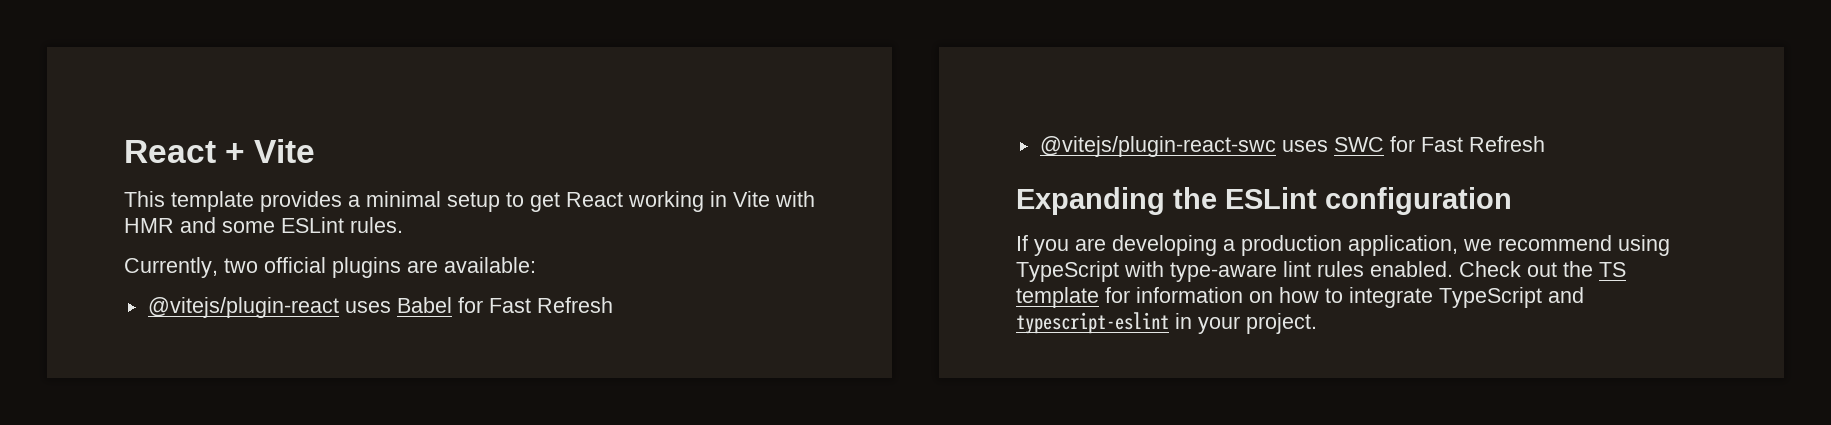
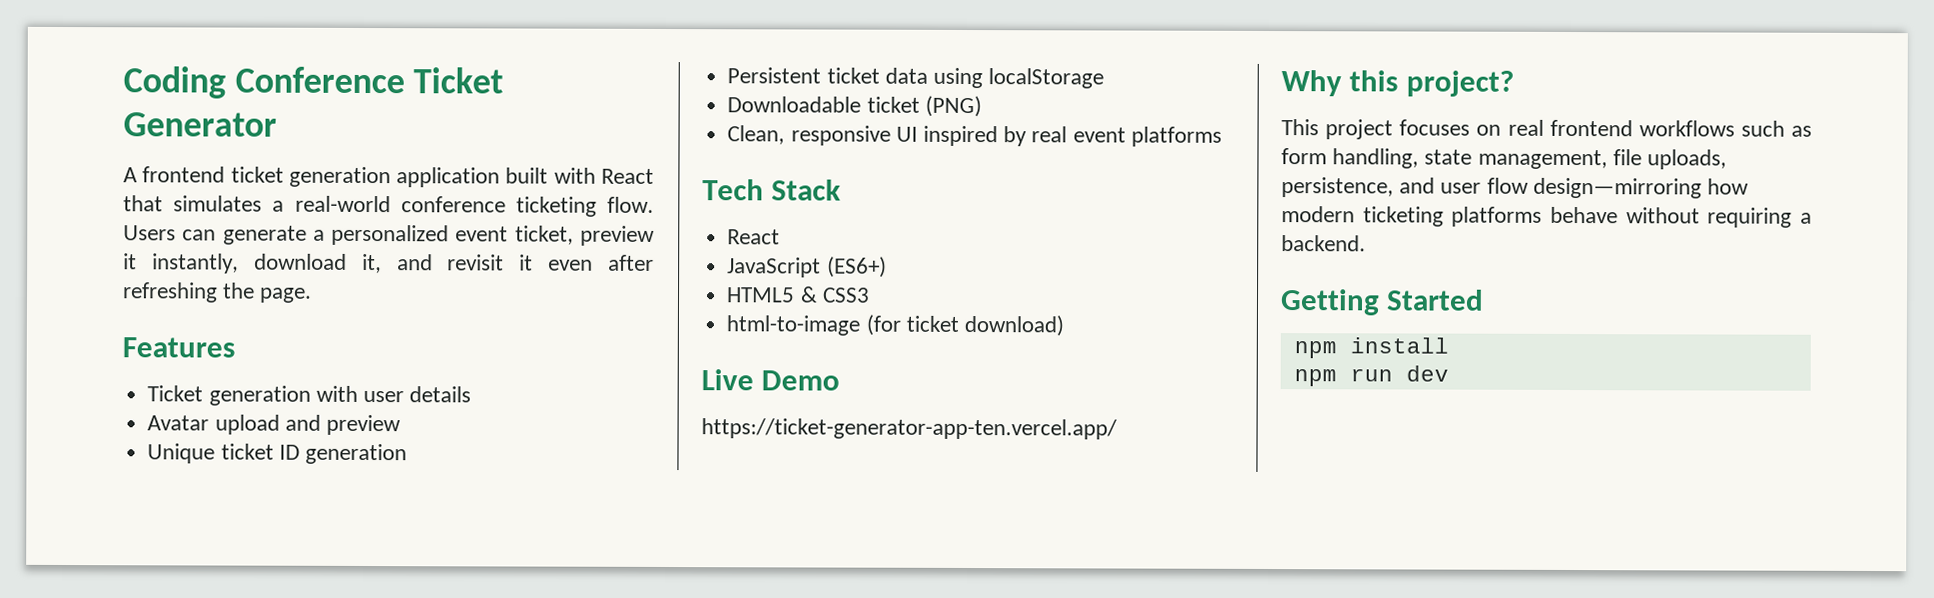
[124,139,316,163] [124,191,815,212] [124,217,403,233] [124,257,536,278] [147,297,613,318] [1039,136,1545,157] [1016,187,1512,215] [1016,235,1670,256] [1016,261,1626,282] [1016,287,1584,308] [1016,312,1317,334] React + Vite // This template provides a minimal setup to get React working in Vite with HMR and some ESLint rules. // Currently, two official plugins are available: // @vitejs/plugin-react uses Babel for Fast Refresh // @vitejs/plugin-react-swc uses SWC for Fast Refresh // Expanding the ESLint configuration // If you are developing a production application, we recommend using TypeScript with type-aware lint rules enabled. Check out the TS template for information on how to integrate TypeScript and typescript-eslint in your project. -> [123,66,504,99] [123,112,277,137] [123,166,654,188] [123,195,654,217] [123,224,655,246] [123,253,654,274] [122,282,313,303] [122,337,235,358] [147,385,472,406] [147,414,401,436] [147,443,407,465] [727,67,1105,89] [727,95,982,118] [727,125,1222,147] [702,179,842,201] [727,229,781,245] [727,256,887,278] [726,286,870,303] [726,314,1064,337] [701,369,841,391] [701,418,1117,440] [1281,70,1514,97] [1281,119,1812,140] [1281,148,1728,170] [1281,177,1750,199] [1281,206,1812,228] [1281,235,1366,252] [1280,289,1485,316] [1293,337,1449,359] [1293,365,1449,387] Coding Conference Ticket Generator // A frontend ticket generation application built with React that simulates a real-world conference ticketing flow. Users can generate a personalized event ticket, preview it instantly, download it, and revisit it even after refreshing the page. // Features // Ticket generation with user details // Avatar upload and preview // Unique ticket ID generation // Persistent ticket data using localStorage // Downloadable ticket (PNG) // Clean, responsive UI inspired by real event platforms // Tech Stack // React // JavaScript (ES6+) // HTML5 & CSS3 // html-to-image (for ticket download) // Live Demo // https://ticket-generator-app-ten.vercel.app/ // Why this project? // This project focuses on real frontend workflows such as form handling, state management, file uploads, persistence, and user flow design—mirroring how modern ticketing platforms behave without requiring a backend. // Getting Started // npm install // npm run dev

